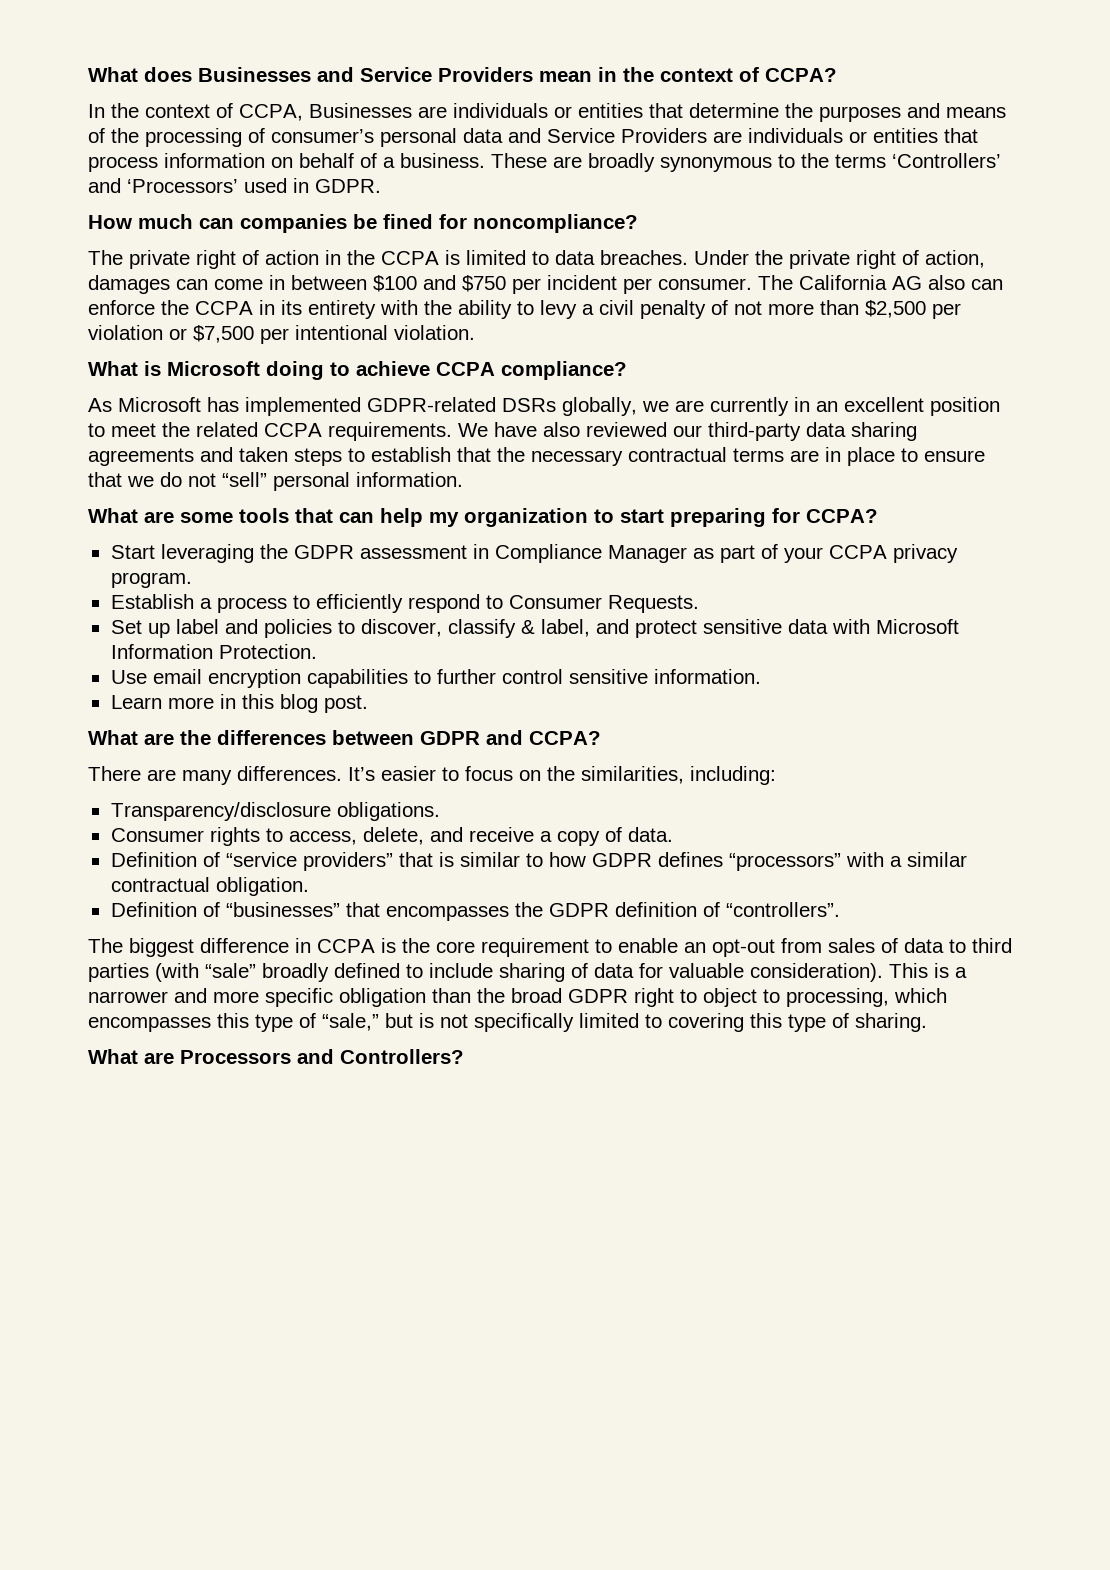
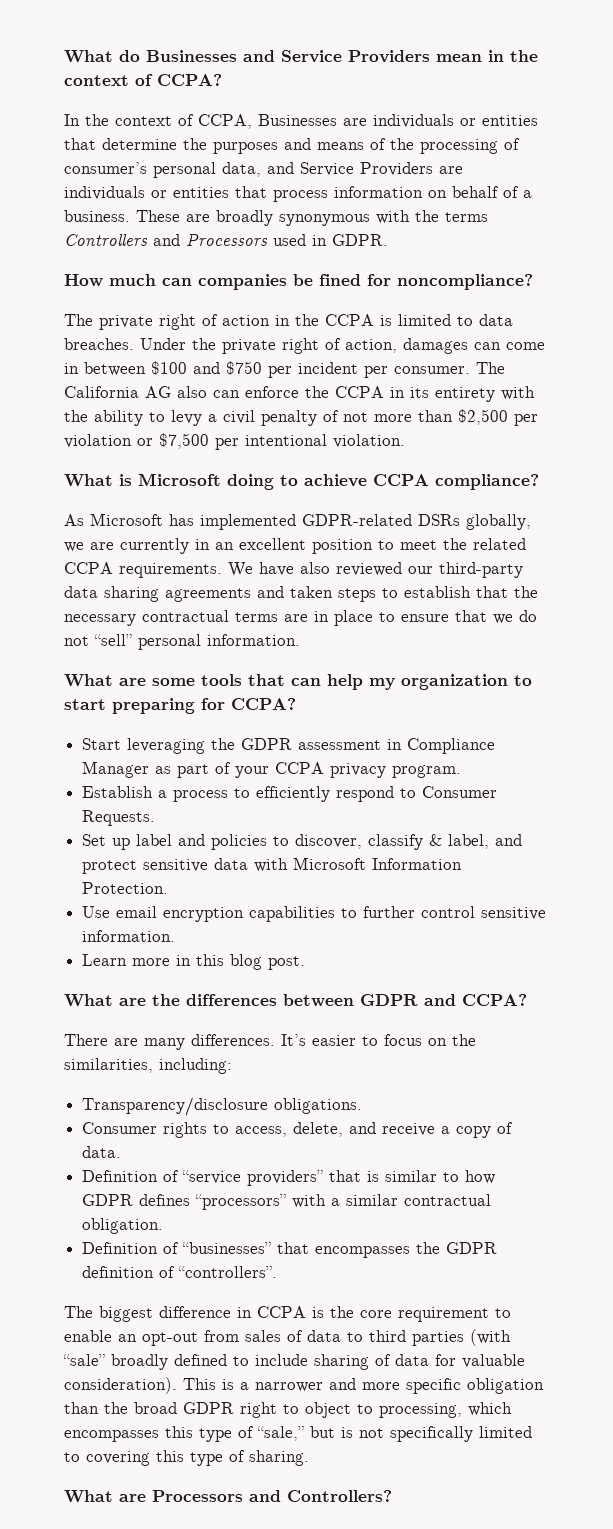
[88,67,192,82] What does -> [64,50,140,63] What do
[463,128,503,143] data -> [222,162,261,177] data,
[778,154,795,168] to -> [376,210,410,224] with
[892,153,1001,168] [88,178,238,193] ‘Controllers’ and ‘Processors’ -> [64,234,268,246] Controllers and Processors

